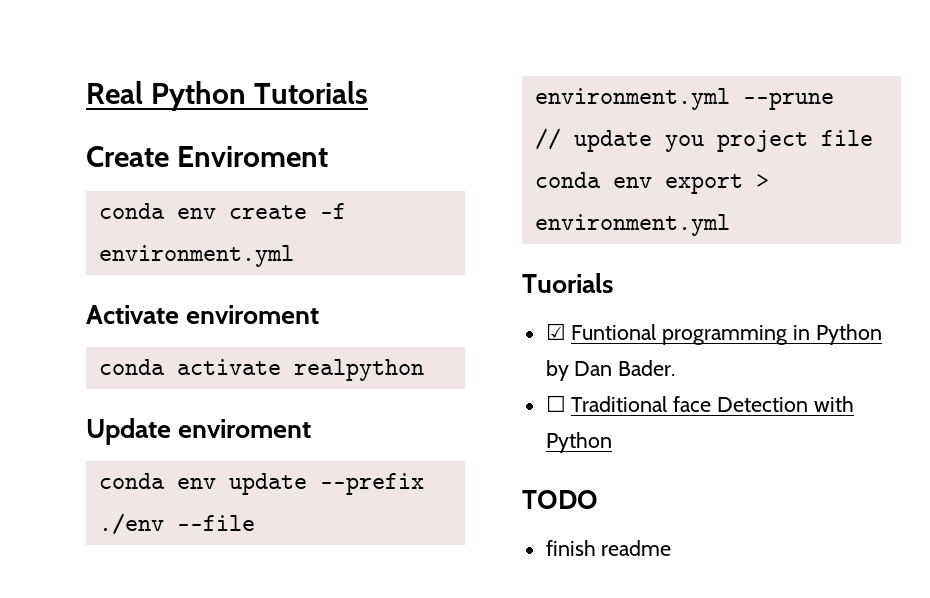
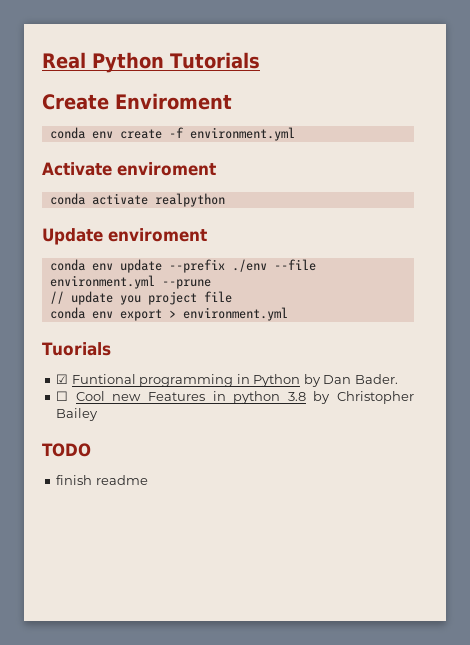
[571,396,854,412] [545,432,612,453] Traditional face Detection with Python -> [75,391,414,404] [56,408,99,421] Cool new Features in python 3.8 by Christopher Bailey

